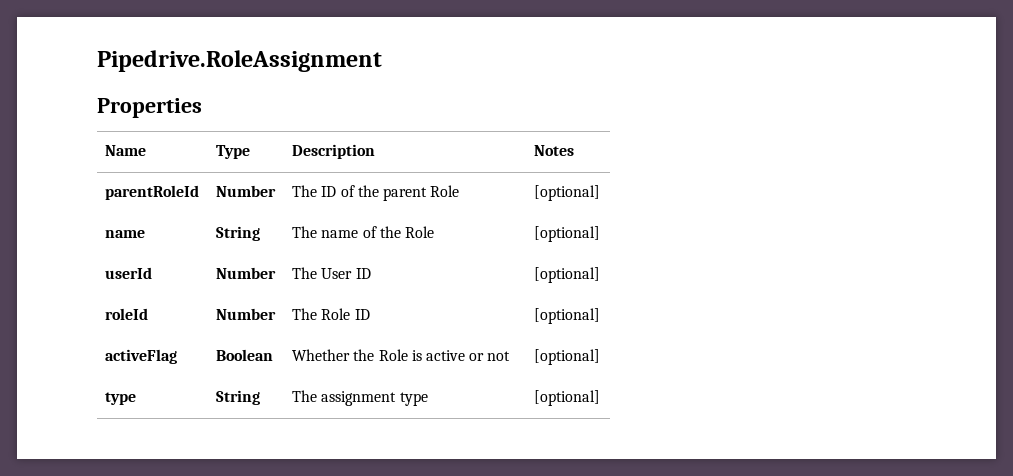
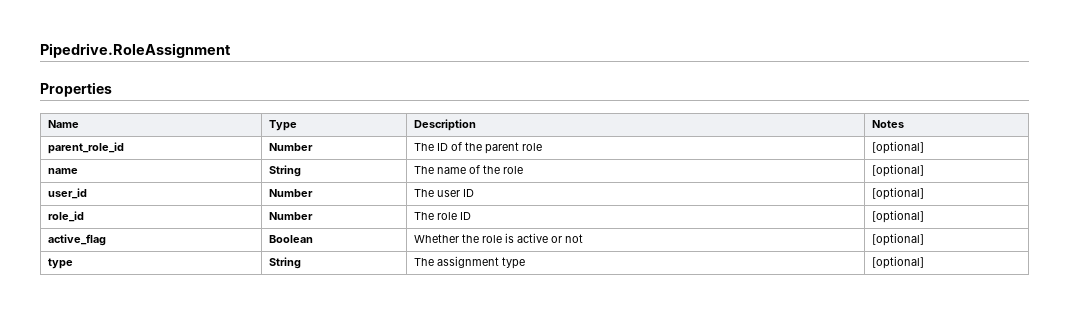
[105,185,200,200] parentRoleId -> [47,142,124,154] parent_role_id
[430,185,460,197] Role -> [521,143,542,151] role
[404,226,434,238] [534,226,601,242] [105,267,153,279] [216,267,277,279] [292,267,371,279] [534,267,601,283] [105,308,149,320] [216,308,277,320] [292,308,370,320] [534,308,601,324] [105,349,178,364] Role | [optional] // userId | Number | The User ID | [optional] // roleId | Number | The Role ID | [optional] // activeFlag -> [502,166,523,174] [871,164,924,177] [47,188,87,199] [268,189,313,197] [413,189,474,197] [871,187,924,200] [47,211,84,222] [268,212,313,220] [413,212,471,220] [871,210,924,223] [47,234,106,246] role | [optional] // user_id | Number | The user ID | [optional] // role_id | Number | The role ID | [optional] // active_flag
[378,349,408,361] Role -> [481,235,502,243] role

